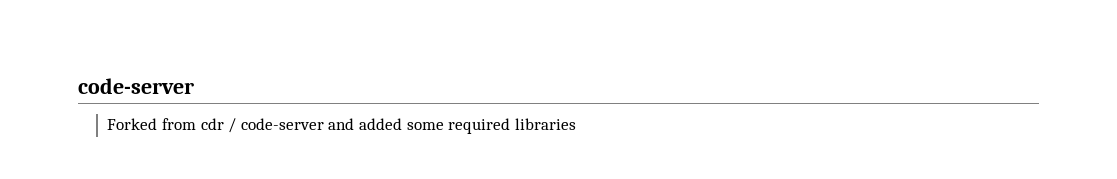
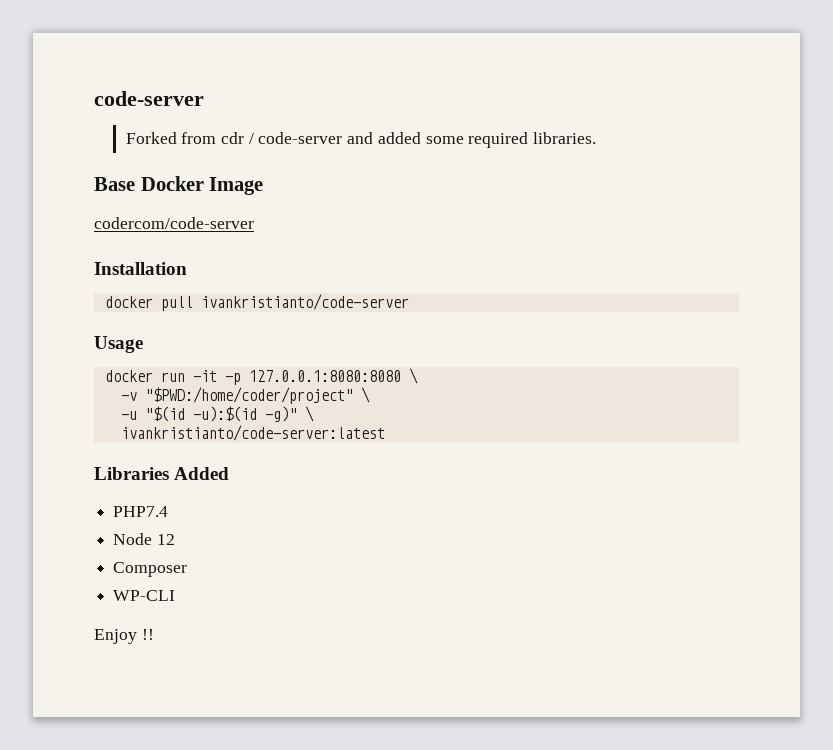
[514,118,576,130] libraries -> [533,132,597,144] [94,176,264,195] [94,217,254,229] [94,262,187,275] [104,294,409,311] [94,336,143,353] [104,368,418,385] [120,387,370,404] [120,406,314,422] [120,425,385,441] [94,467,230,480] [113,506,169,517] [113,533,175,545] [113,562,188,577] [113,590,176,601] [94,629,154,644] libraries. // Base Docker Image // codercom/code-server // Installation // docker pull ivankristianto/code-server // Usage // docker run -it -p 127.0.0.1:8080:8080 \ // -v "$PWD:/home/coder/project" \ // -u "$(id -u):$(id -g)" \ // ivankristianto/code-server:latest // Libraries Added // PHP7.4 // Node 12 // Composer // WP-CLI // Enjoy !!

